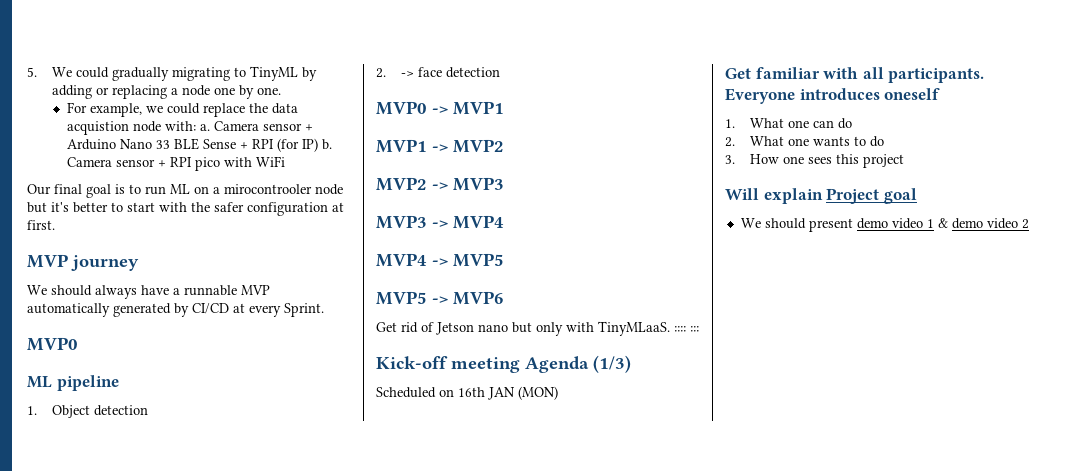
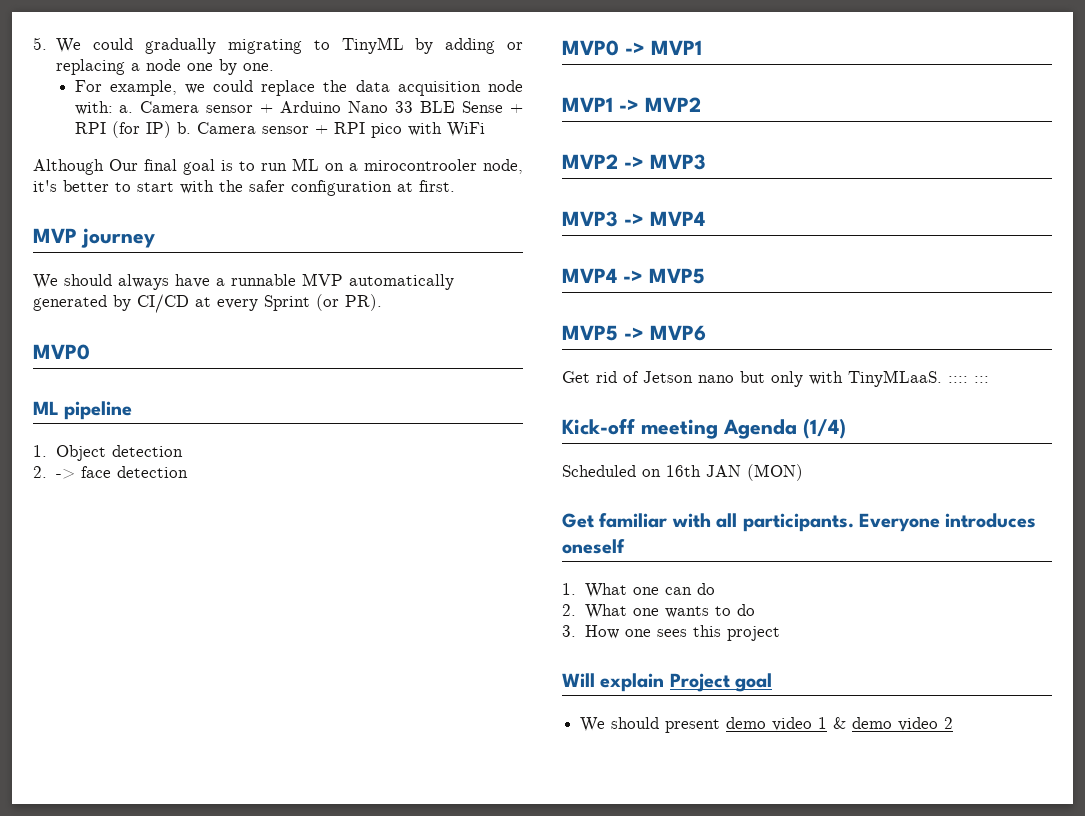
[67,121,130,135] acquistion -> [397,81,481,96] acquisition
(286, 161) none -> [33,159,104,175] Although
[315,184,343,195] [27,202,47,213] node but -> [483,159,523,174] node,
[284,303,324,317] Sprint. -> [264,294,382,311] Sprint (or PR).
[593,355,631,373] (1/3) -> [803,418,846,439] (1/4)

